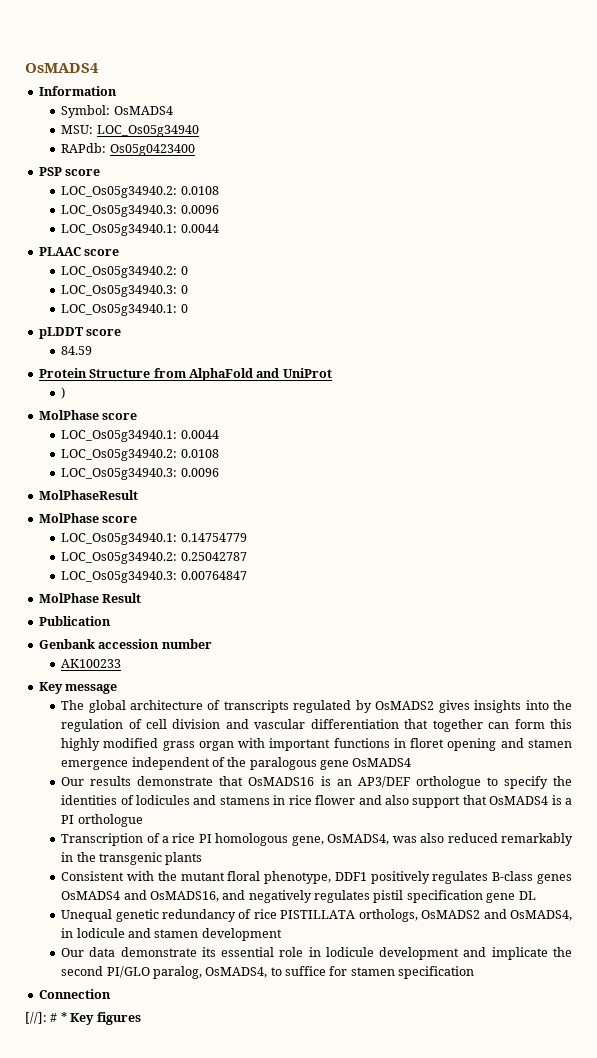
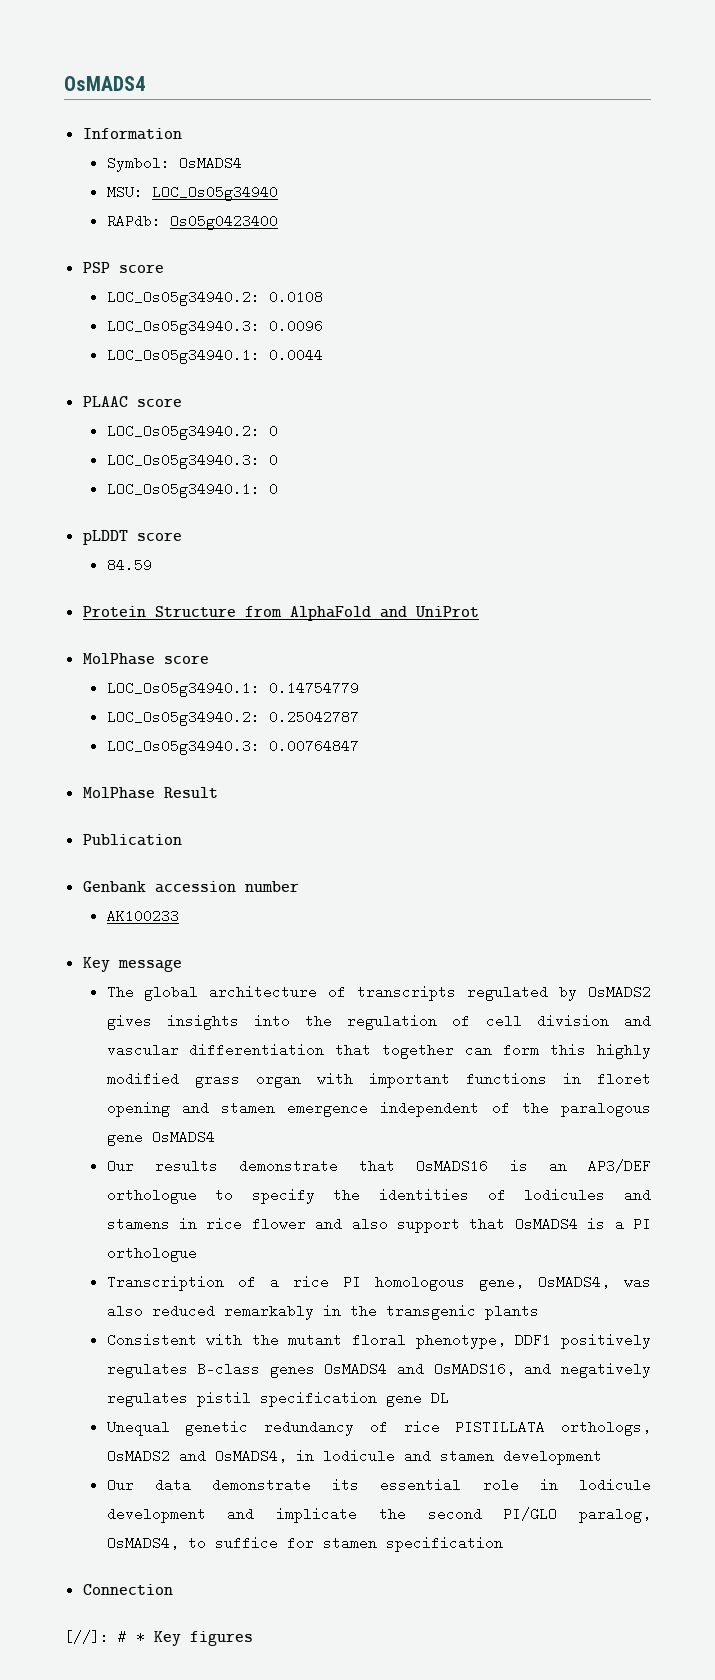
[61,387,66,399] [38,410,138,420] [61,430,219,442] [61,449,219,461] [61,468,219,480] [38,490,138,500] // ) // MolPhase score // LOC_Os05g34940.1: 0.0044 // LOC_Os05g34940.2: 0.0108 // LOC_Os05g34940.3: 0.0096 // MolPhaseResult -> (479, 611) none

